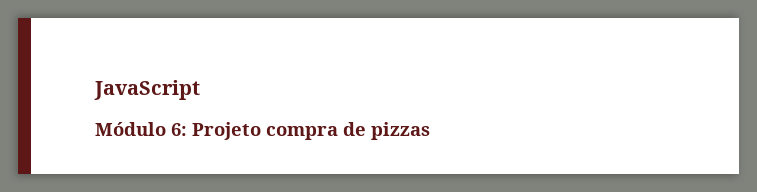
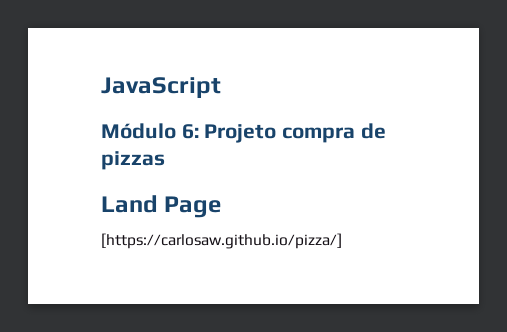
(430, 131) none -> [101,195,222,218] [101,233,342,249] // Land Page // [https://carlosaw.github.io/pizza/]

